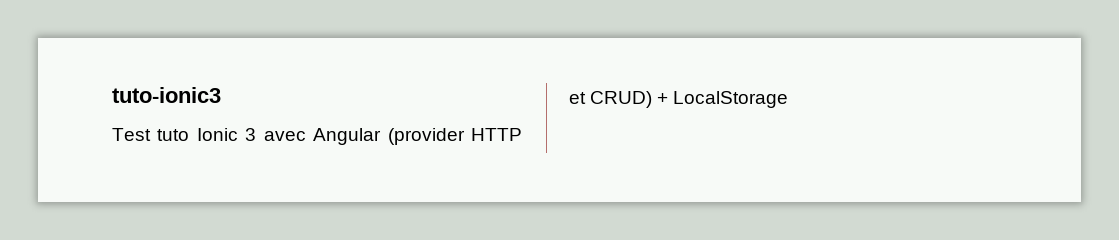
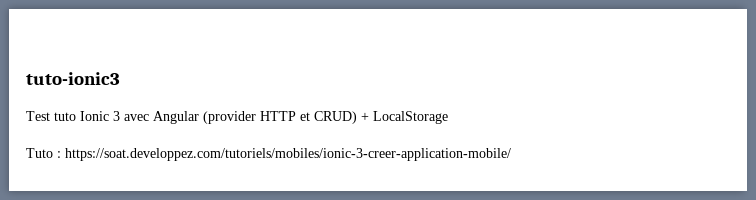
(789, 99) none -> [26,148,511,161] // Tuto : https://soat.developpez.com/tutoriels/mobiles/ionic-3-creer-application-mobile/

